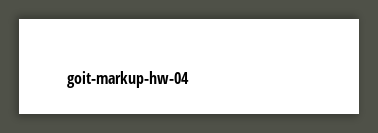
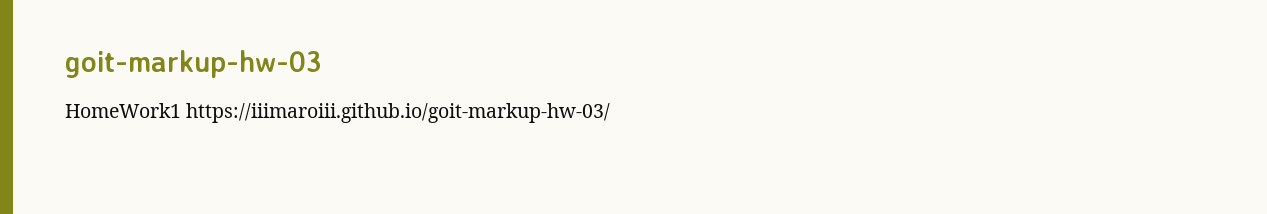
[67,71,189,88] goit-markup-hw-04 -> [65,50,322,78] [65,103,611,123] goit-markup-hw-03 // HomeWork1 https://iiimaroiii.github.io/goit-markup-hw-03/

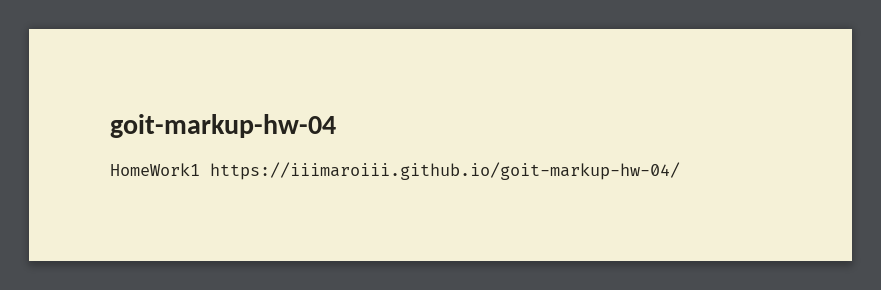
[65,50,322,78] goit-markup-hw-03 -> [110,114,336,138] goit-markup-hw-04
[186,103,611,123] https://iiimaroiii.github.io/goit-markup-hw-03/ -> [210,162,680,180] https://iiimaroiii.github.io/goit-markup-hw-04/

